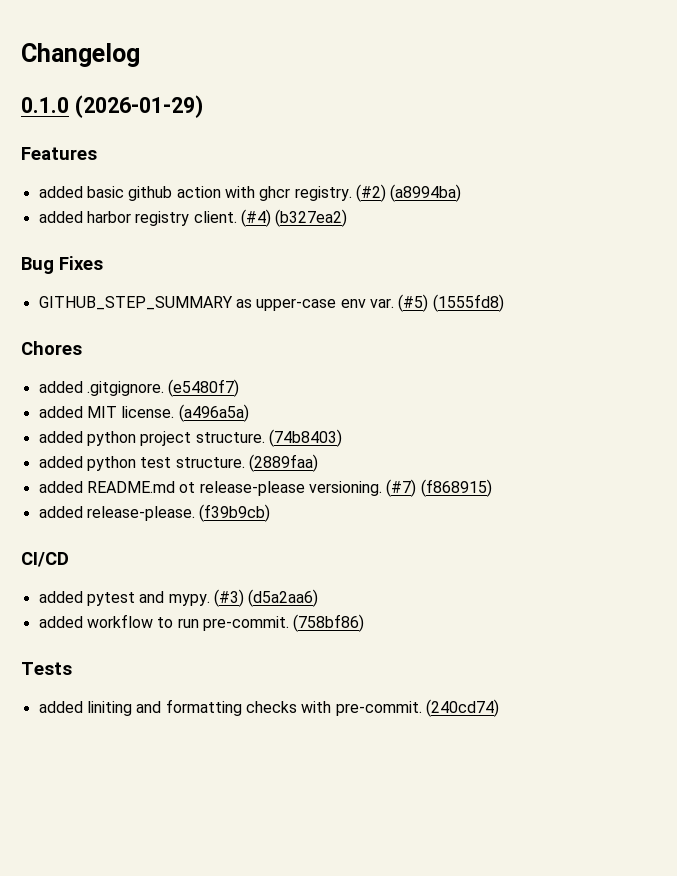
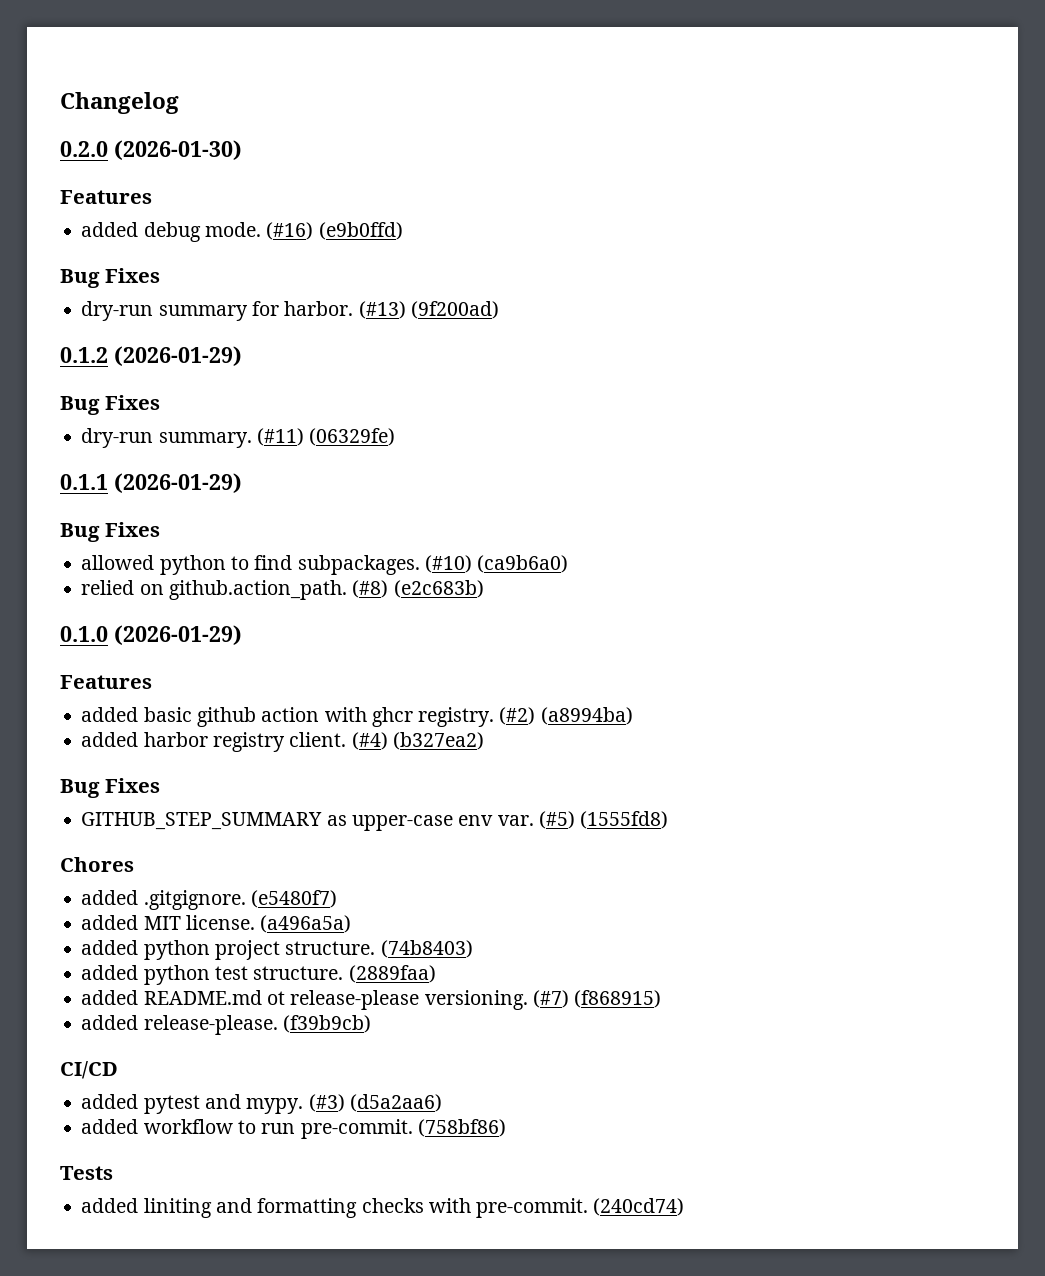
(140, 55) none -> [60,140,242,160] [60,190,152,204] [81,222,403,242] [60,268,160,288] [81,301,499,321] [60,346,242,366] [60,395,160,415] [81,428,396,448] [60,473,242,493] [60,522,160,542] [81,555,569,575] [81,580,484,600] // 0.2.0 (2026-01-30) // Features // added debug mode. (#16) (e9b0ffd) // Bug Fixes // dry-run summary for harbor. (#13) (9f200ad) // 0.1.2 (2026-01-29) // Bug Fixes // dry-run summary. (#11) (06329fe) // 0.1.1 (2026-01-29) // Bug Fixes // allowed python to find subpackages. (#10) (ca9b6a0) // relied on github.action_path. (#8) (e2c683b)

